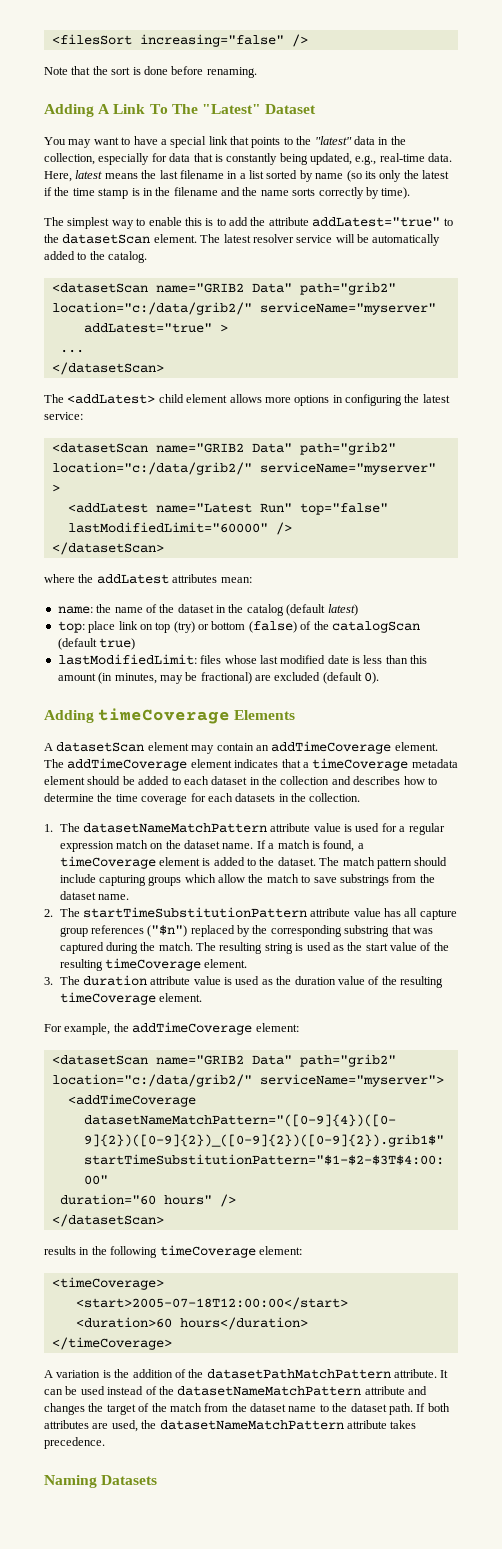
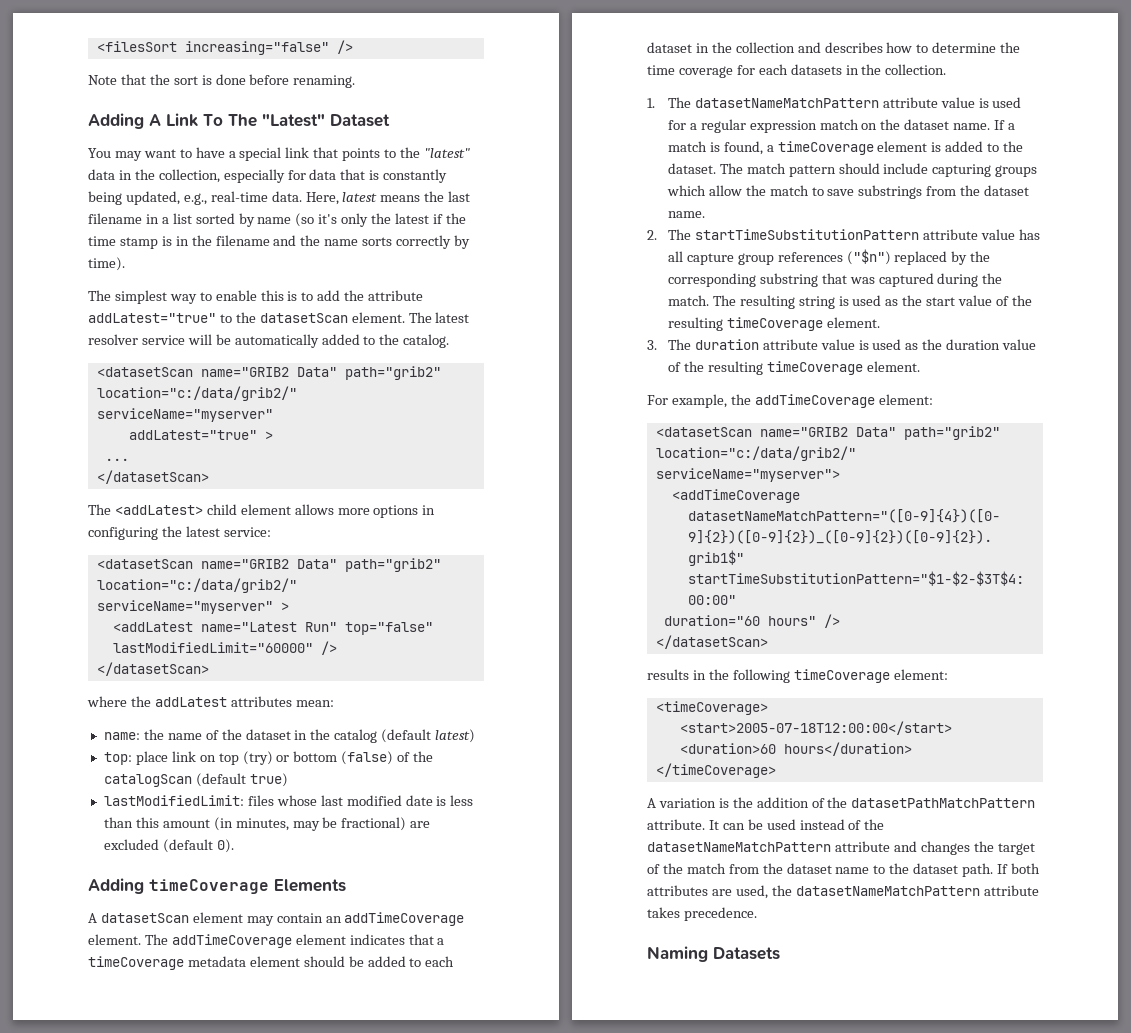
[364,171,376,179] its -> [318,214,338,224] it's

